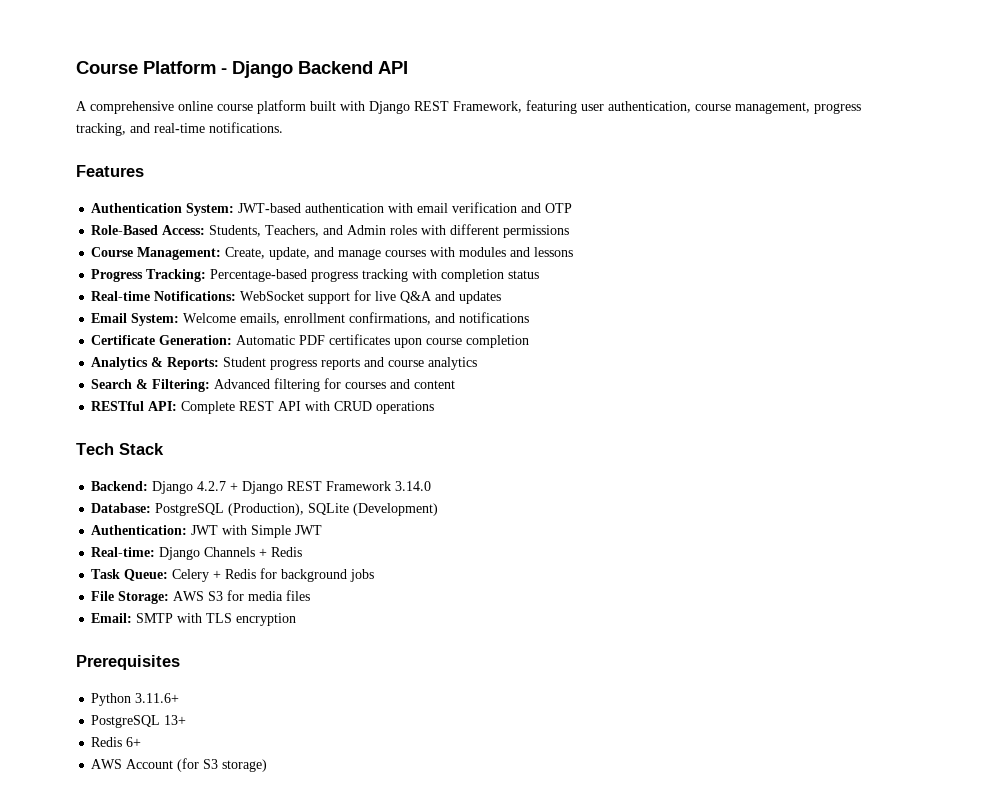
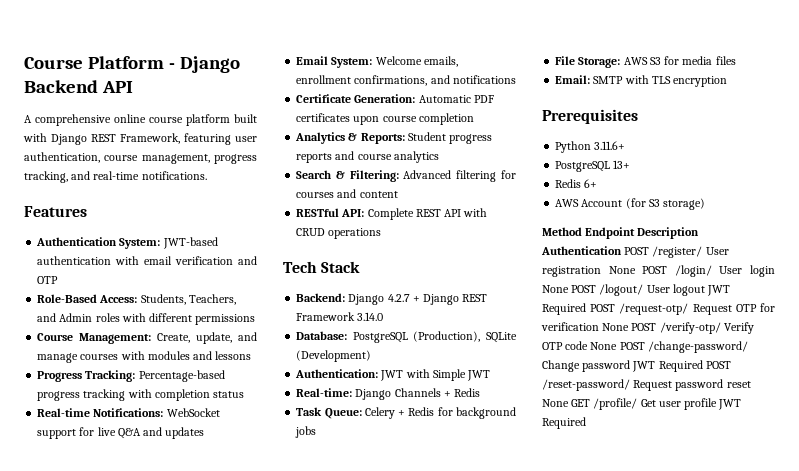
(268, 765) none -> [542,227,700,239] [541,246,729,258] [542,265,775,277] [542,284,731,296] [542,303,775,315] [541,322,754,334] [542,341,748,353] [542,360,731,372] [542,379,751,391] [542,398,742,410] [542,417,586,429] // Method Endpoint Description Authentication POST /register/ User registration None POST /login/ User login None POST /logout/ User logout JWT Required POST /request-otp/ Request OTP for verification None POST /verify-otp/ Verify OTP code None POST /change-password/ Change password JWT Required POST /reset-password/ Request password reset None GET /profile/ Get user profile JWT Required

